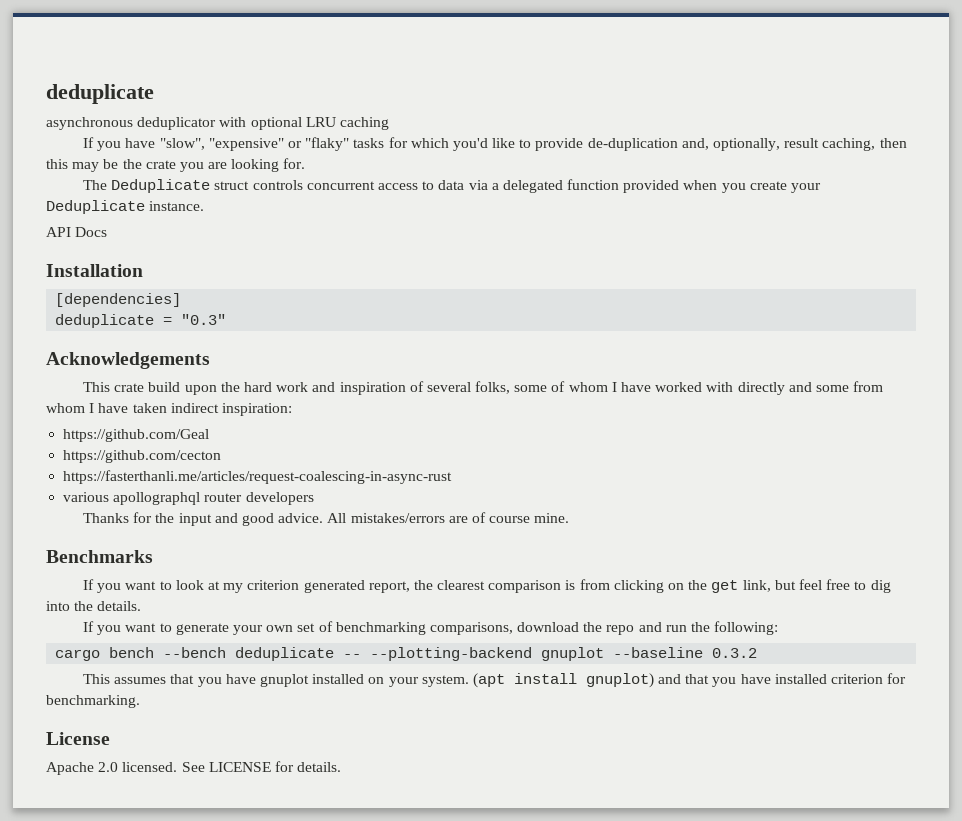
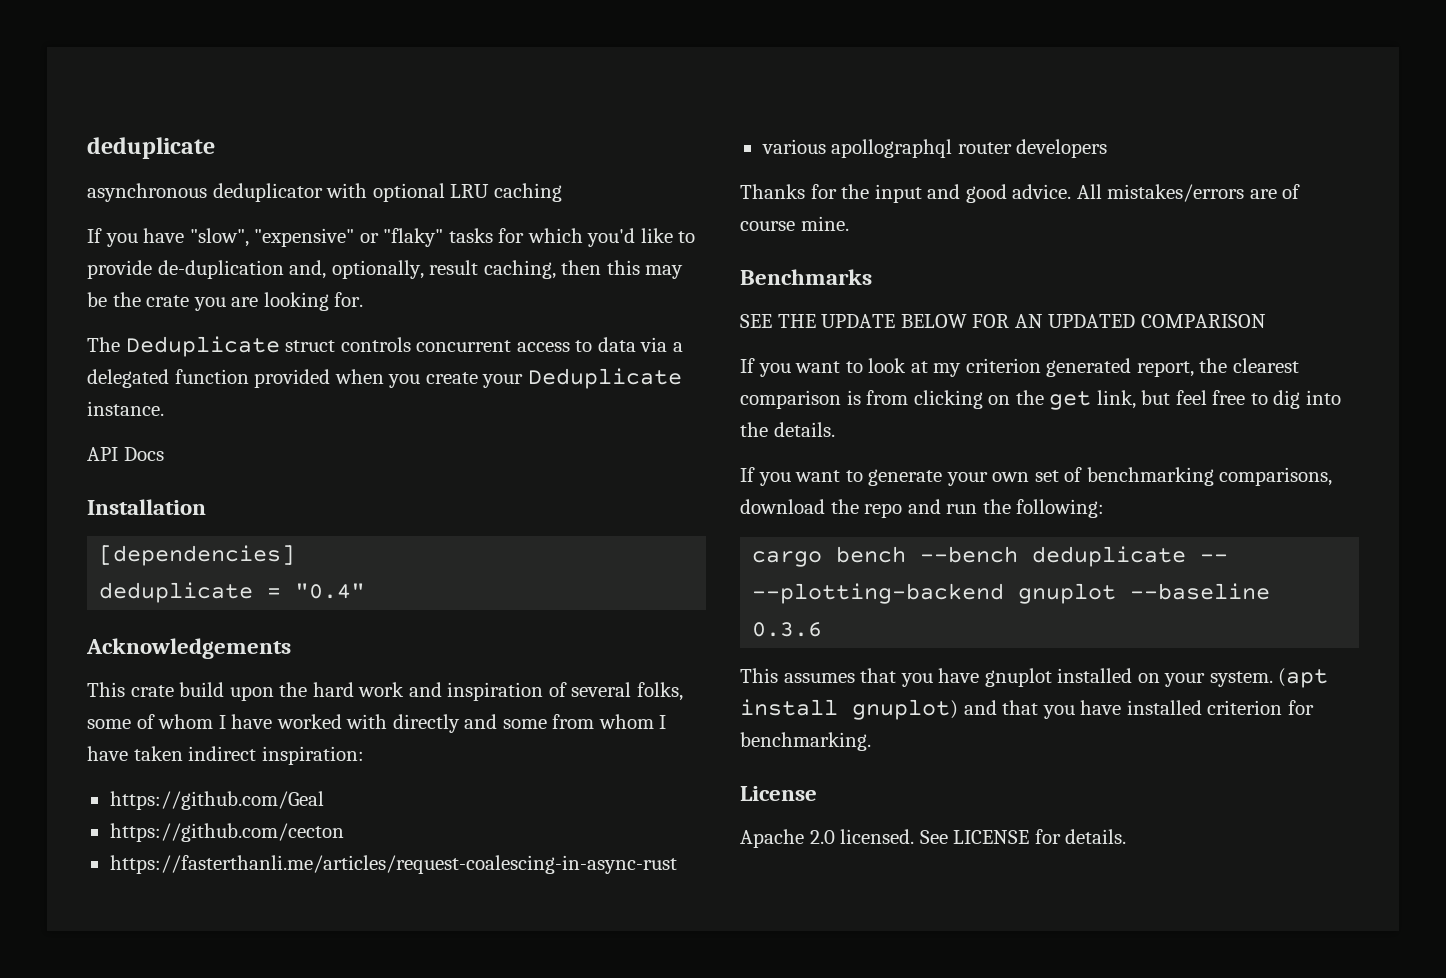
[181,314,227,325] "0.3" -> [295,583,366,599] "0.4"
(153, 556) none -> [740,314,1266,328] // SEE THE UPDATE BELOW FOR AN UPDATED COMPARISON
[712,648,758,658] 0.3.2 -> [752,622,823,637] 0.3.6

